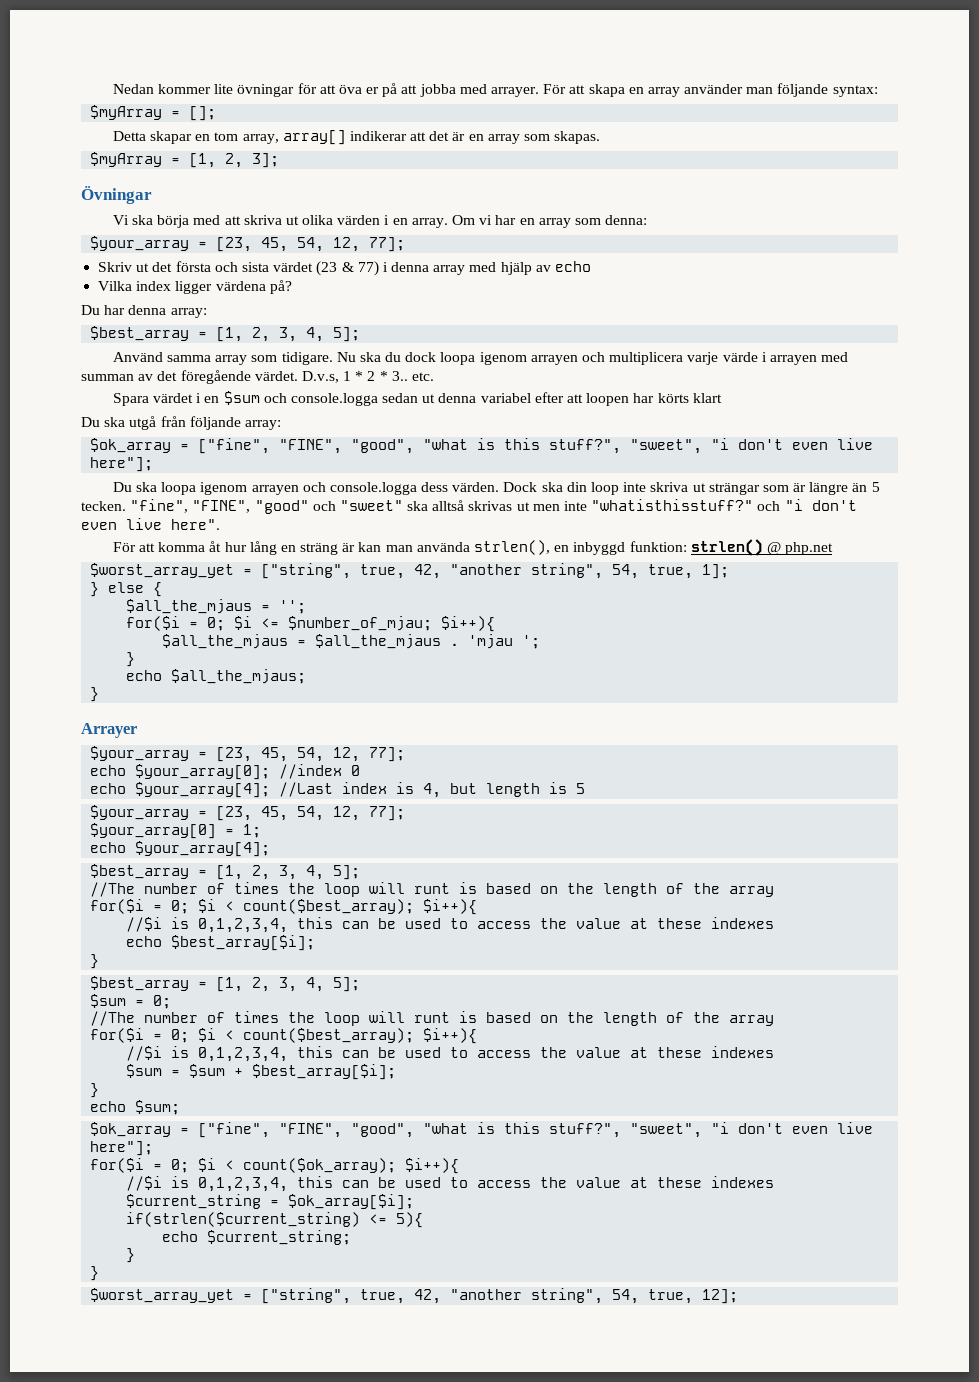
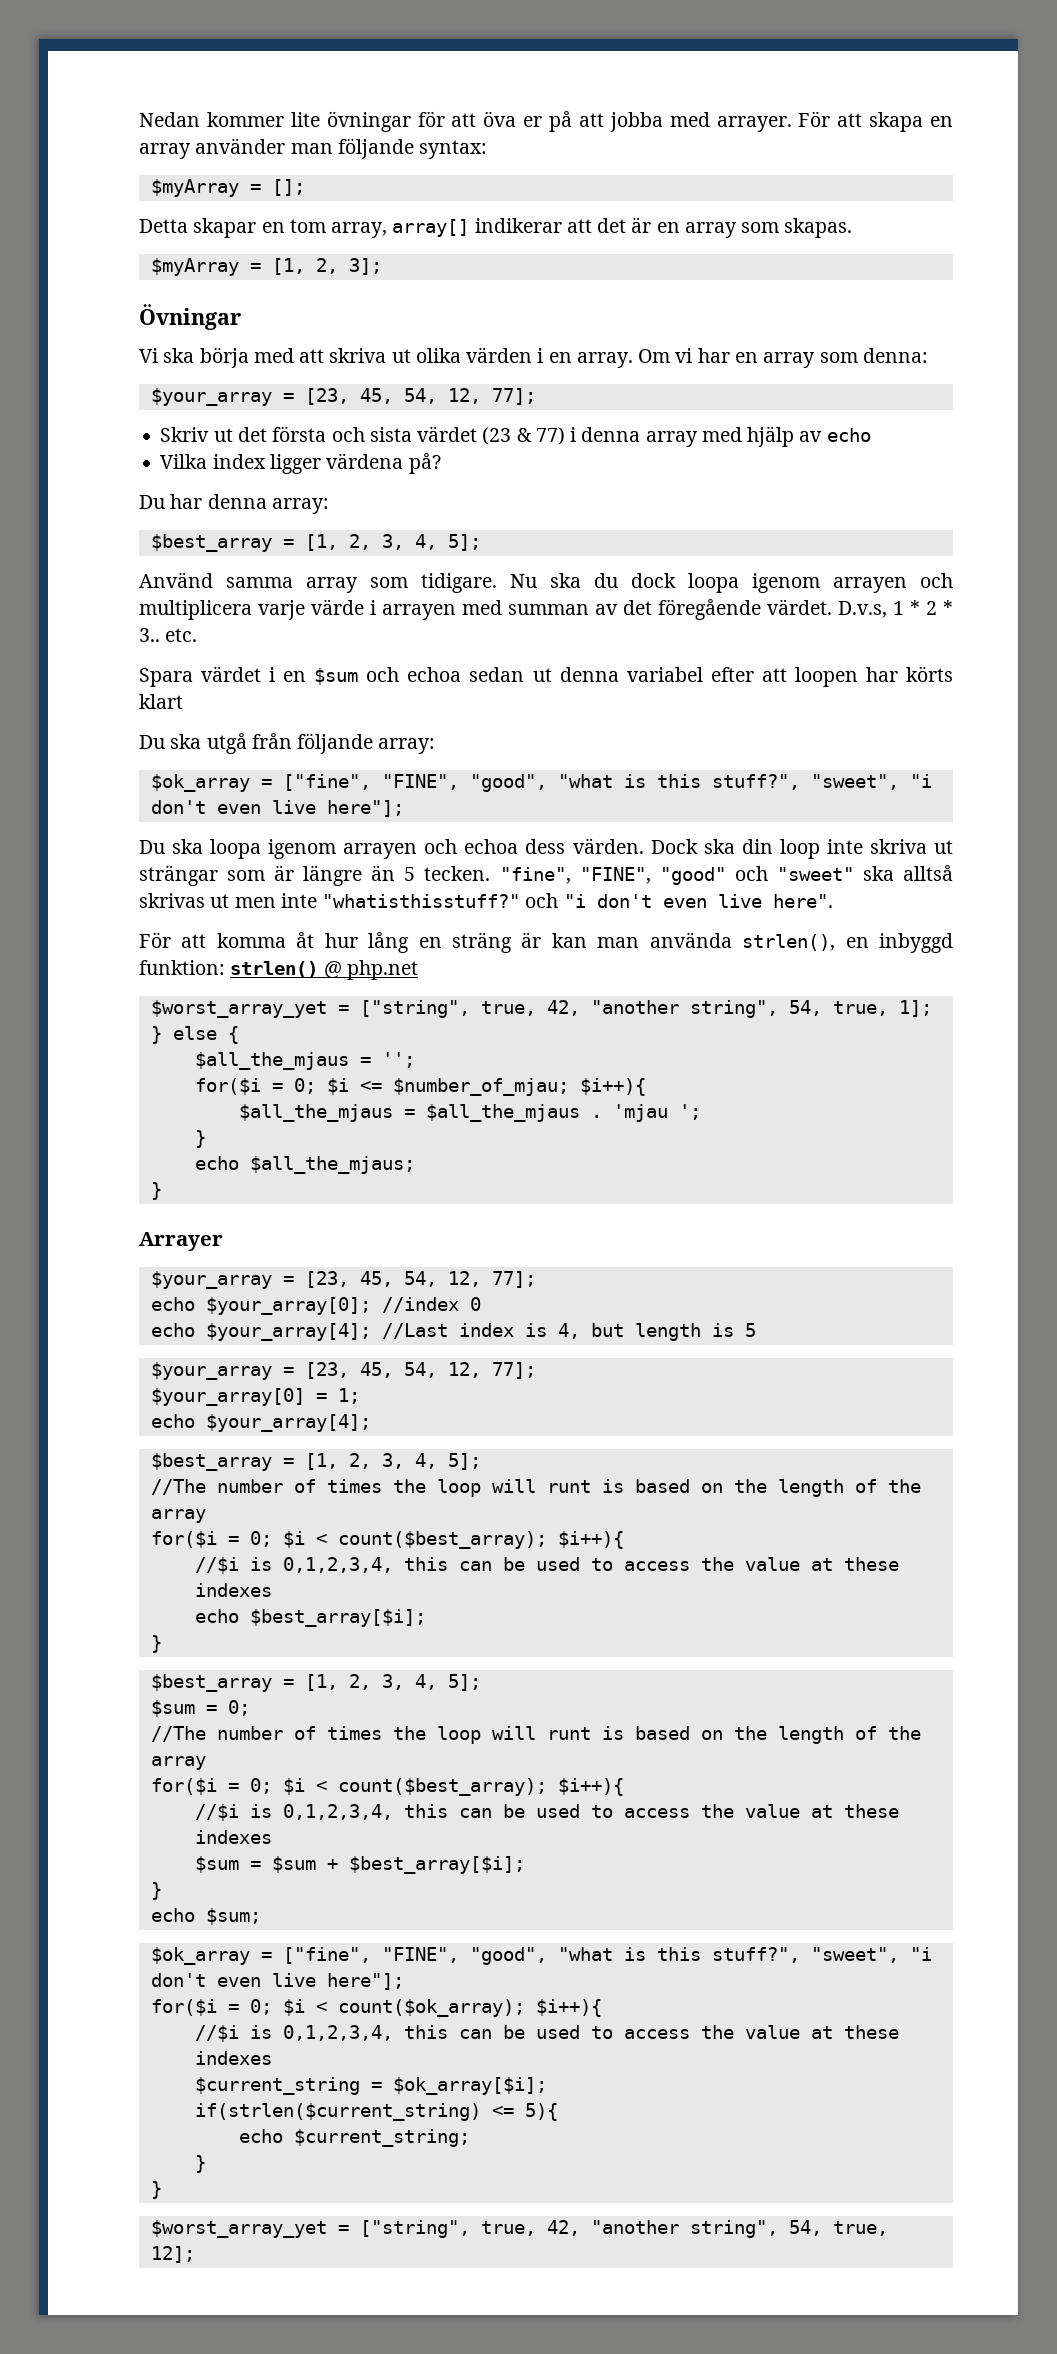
[290,393,378,406] console.logga -> [407,667,462,682] echoa
[329,482,417,495] console.logga -> [464,839,519,854] echoa

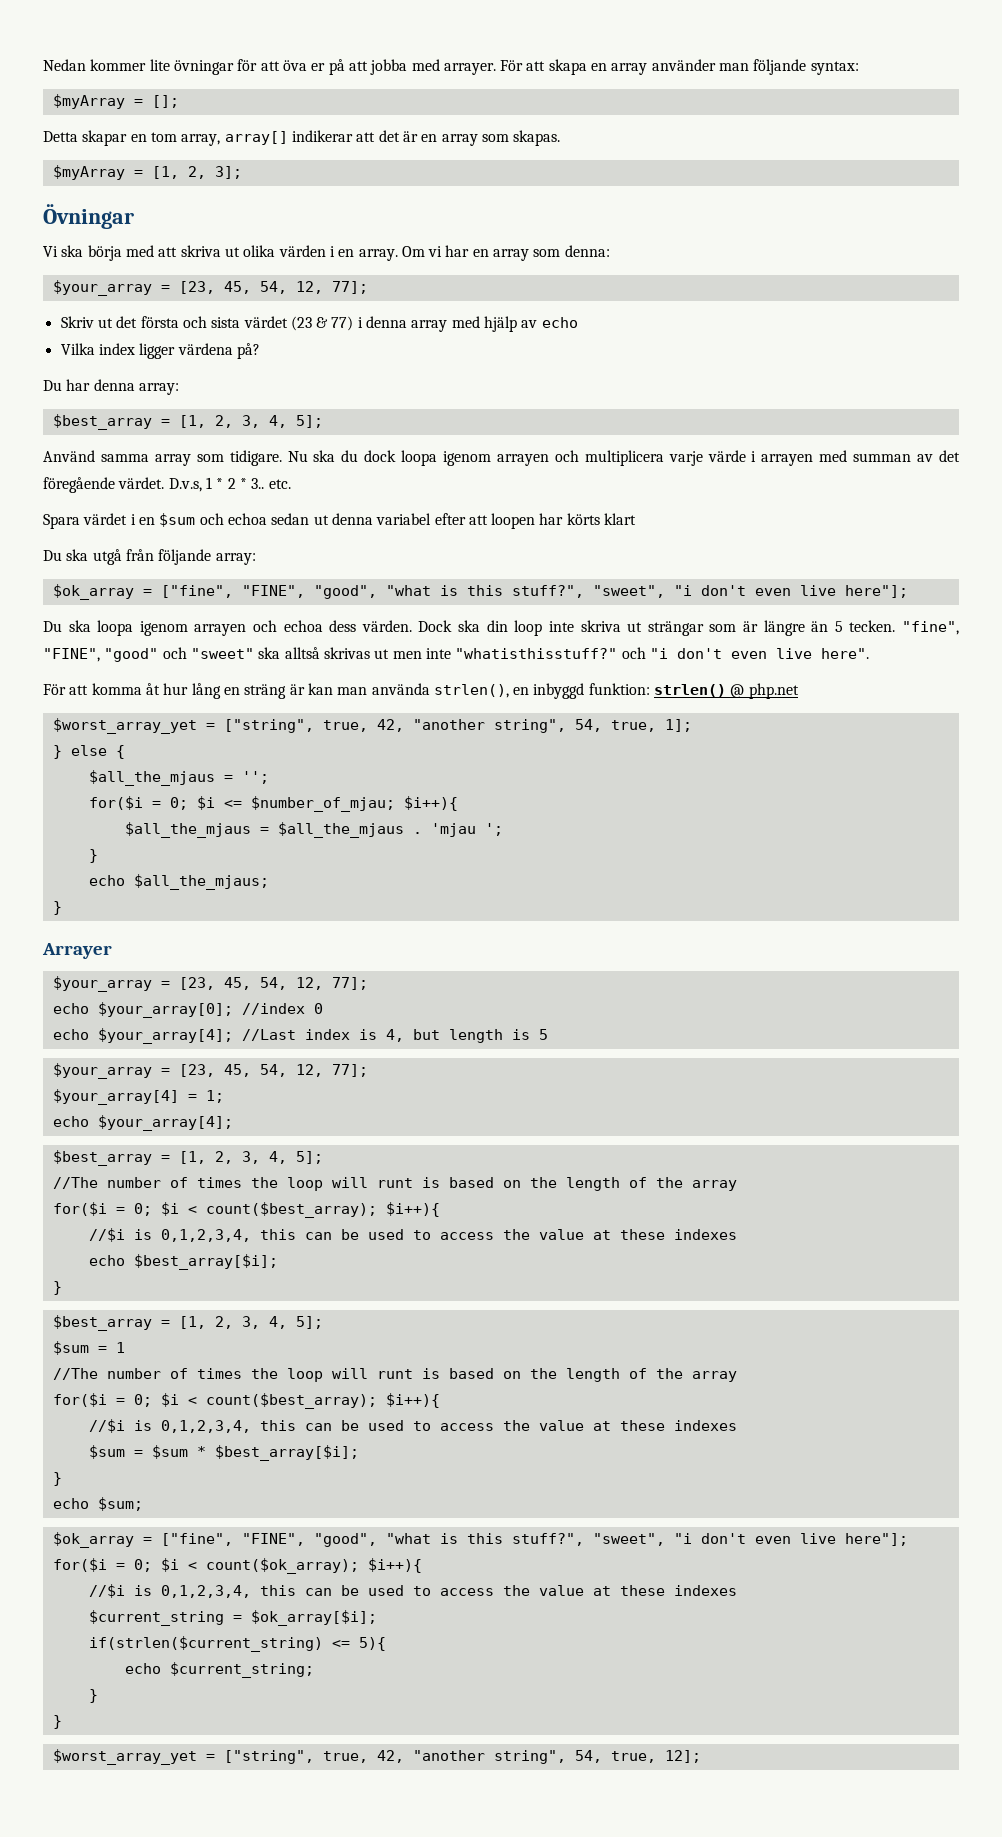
[150,1388,305,1406] $your_array[0] -> [52,1089,179,1105] $your_array[4]
[227,1700,250,1716] 0; -> [115,1342,125,1353] 1
[326,1859,338,1870] + -> [196,1446,206,1457] *

